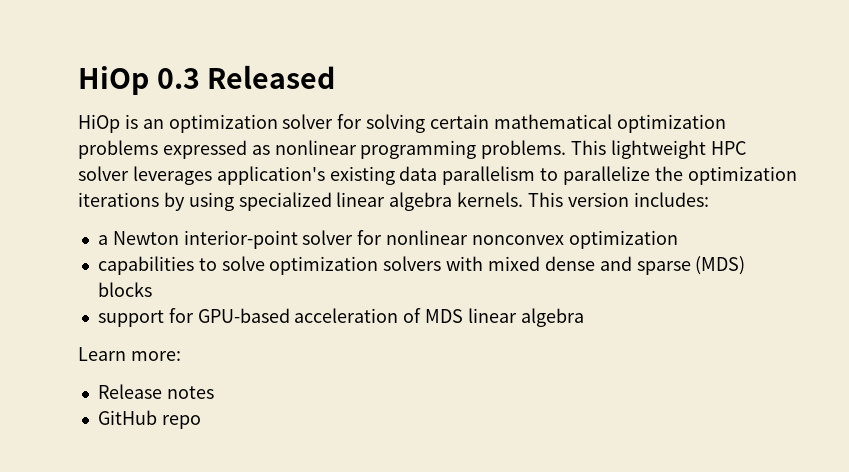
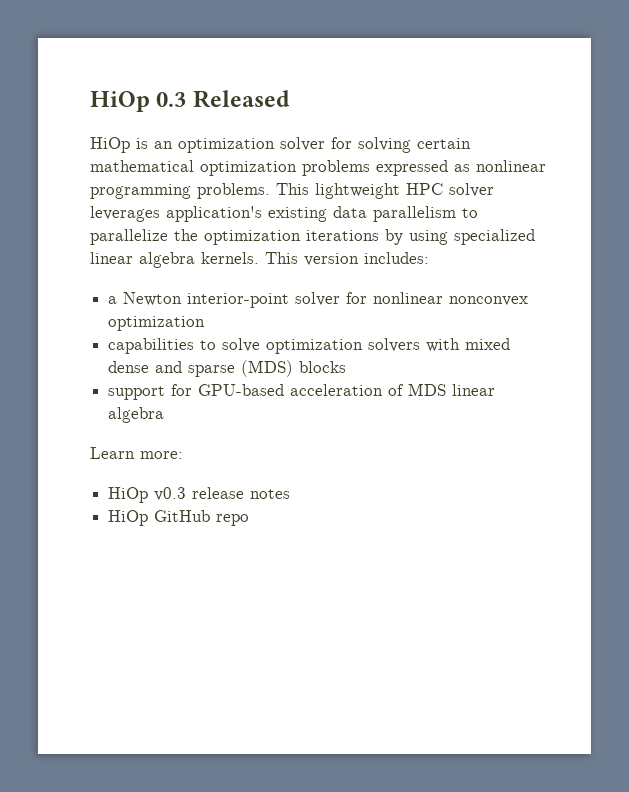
[97,384,162,399] Release -> [108,487,245,503] HiOp v0.3 release
(214, 392) none -> [108,510,149,526] HiOp

